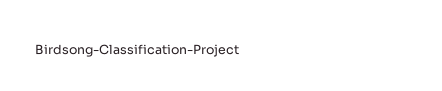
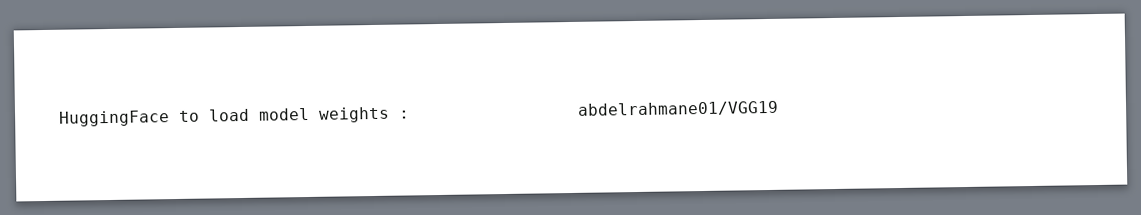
[35,44,239,57] Birdsong-Classification-Project -> [59,100,779,127] HuggingFace to load model weights : abdelrahmane01/VGG19

